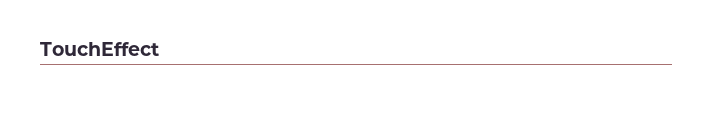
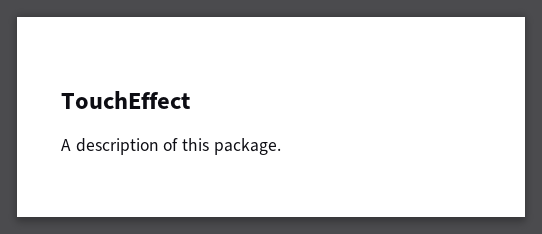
(159, 49) none -> [61,138,281,155] // A description of this package.

